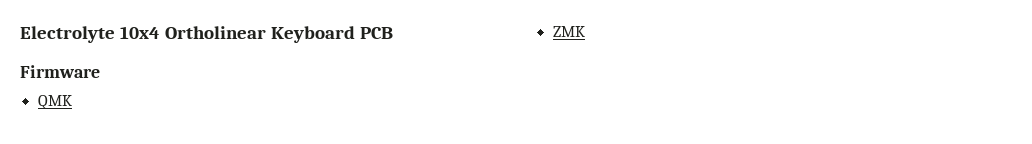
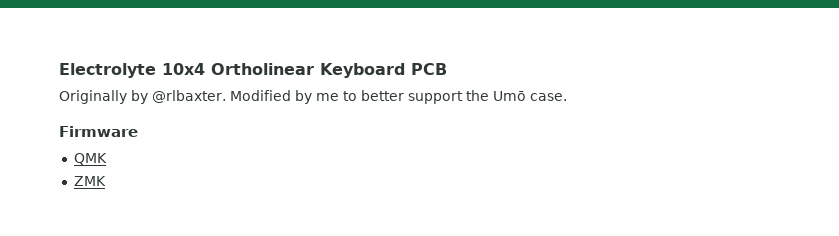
(393, 33) none -> [59,90,567,104] // Originally by @rlbaxter. Modified by me to better support the Umō case.

